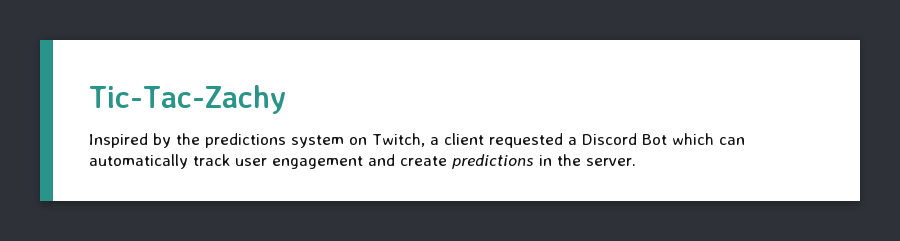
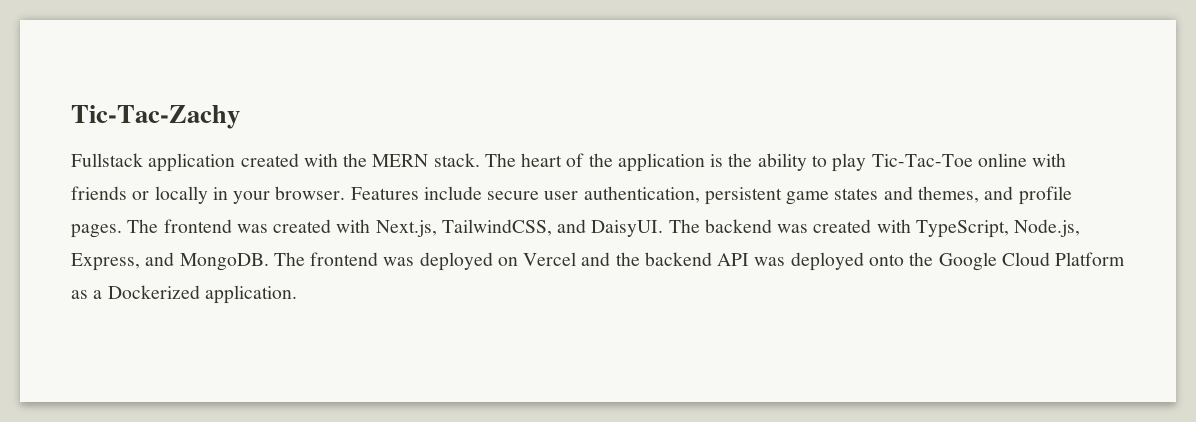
[89,133,745,148] [89,154,636,169] Inspired by the predictions system on Twitch, a client requested a Discord Bot which can automatically track user engagement and create predictions in the server. -> [71,153,1067,172] [71,186,1072,205] [71,219,1081,238] [71,252,1126,271] [71,285,297,304] Fullstack application created with the MERN stack. The heart of the application is the ability to play Tic-Tac-Toe online with friends or locally in your browser. Features include secure user authentication, persistent game states and themes, and profile pages. The frontend was created with Next.js, TailwindCSS, and DaisyUI. The backend was created with TypeScript, Node.js, Express, and MongoDB. The frontend was deployed on Vercel and the backend API was deployed onto the Google Cloud Platform as a Dockerized application.

